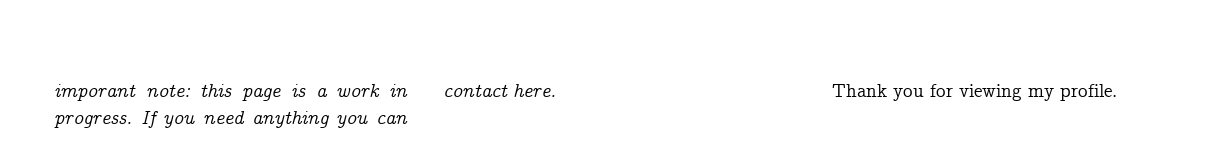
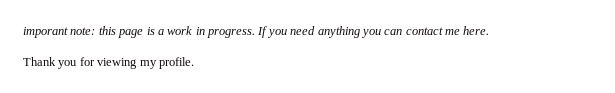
(508, 90) none -> [445,29,460,35] me

